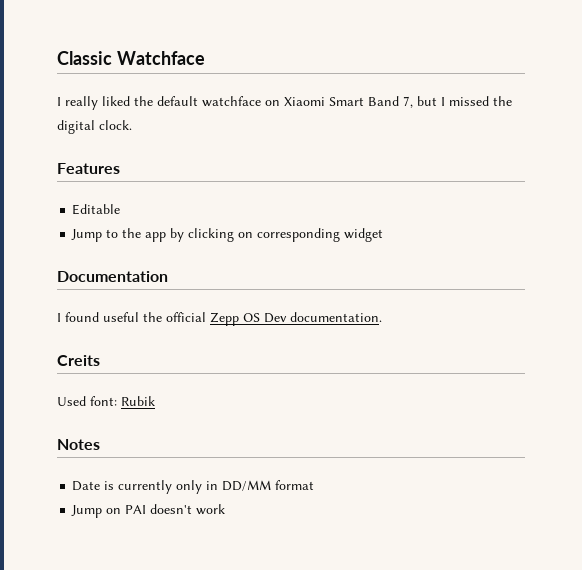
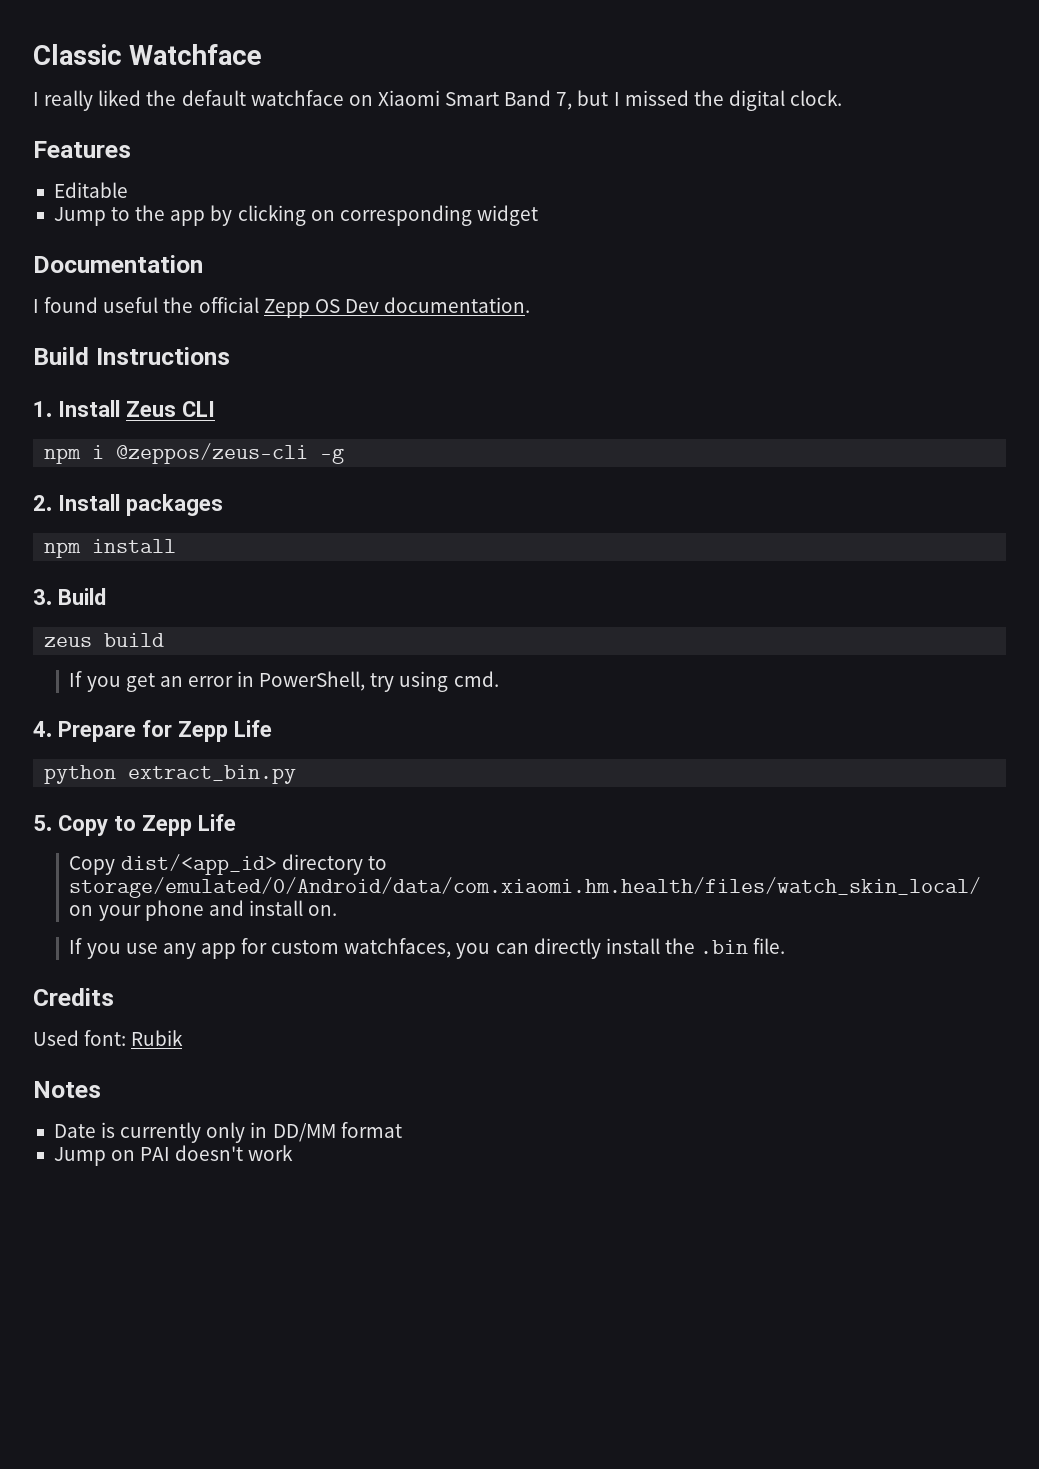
[57,355,100,366] Creits -> [33,347,230,365] [33,400,215,417] [44,443,345,464] [33,494,223,516] [44,539,177,558] [33,588,106,605] [44,633,165,647] [69,671,499,692] [33,720,272,742] [44,765,297,784] [33,814,236,836] [69,854,387,875] [69,877,982,898] [69,900,338,921] [69,938,786,959] [33,988,114,1006] Build Instructions // 1. Install Zeus CLI // npm i @zeppos/zeus-cli -g // 2. Install packages // npm install // 3. Build // zeus build // If you get an error in PowerShell, try using cmd. // 4. Prepare for Zepp Life // python extract_bin.py // 5. Copy to Zepp Life // Copy dist/<app_id> directory to storage/emulated/0/Android/data/com.xiaomi.hm.health/files/watch_skin_local/ on your phone and install on. // If you use any app for custom watchfaces, you can directly install the .bin file. // Credits

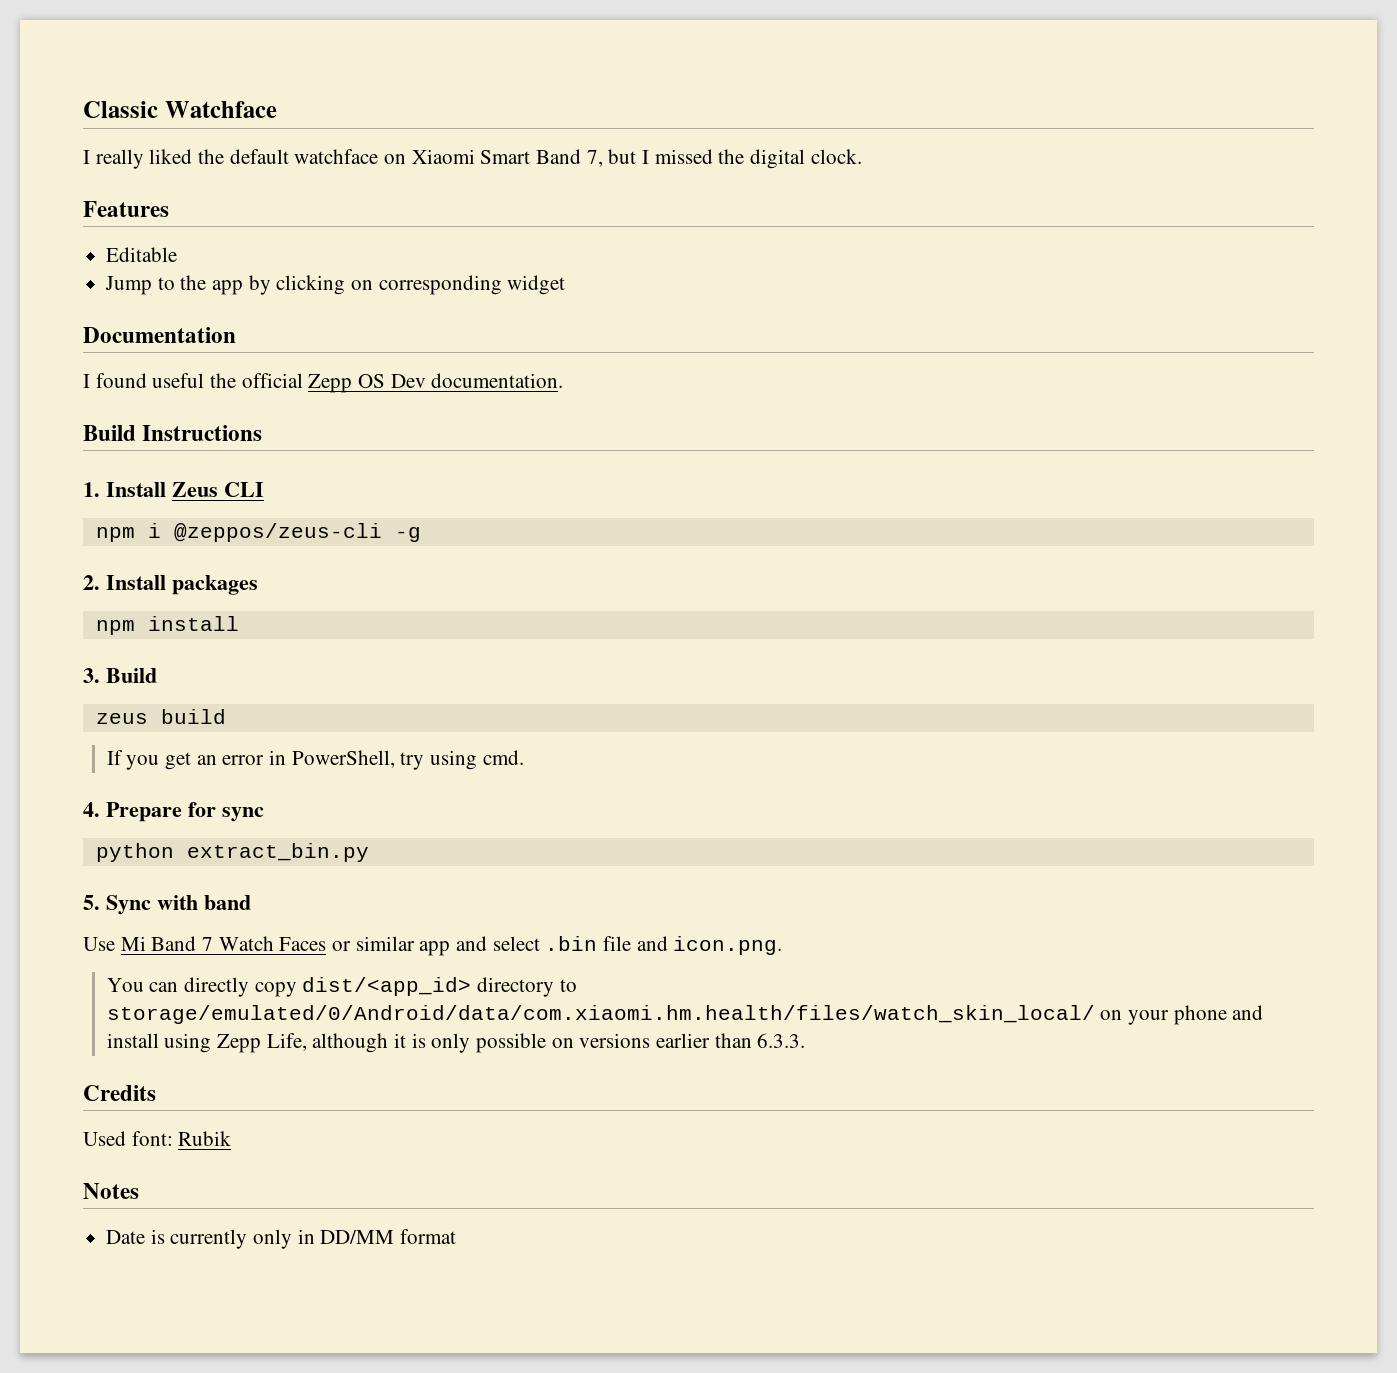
[178,720,272,742] Zepp Life -> [222,807,264,822] sync
[58,814,236,836] [69,856,116,875] Copy to Zepp Life // Copy -> [106,895,251,915] [83,936,783,956] [106,977,297,997] Sync with band // Use Mi Band 7 Watch Faces or similar app and select .bin file and icon.png. // You can directly copy
[308,905,338,916] [69,938,786,959] on. // If you use any app for custom watchfaces, you can directly install the .bin file. -> [164,1033,806,1053] using Zepp Life, although it is only possible on versions earlier than 6.3.3.
[53,1145,294,1166] // Jump on PAI doesn't work -> (457, 1236) none

